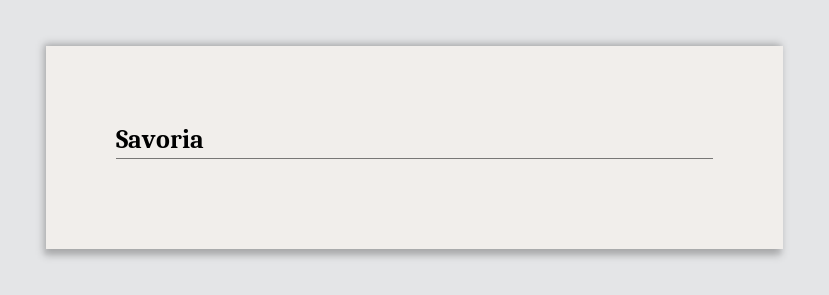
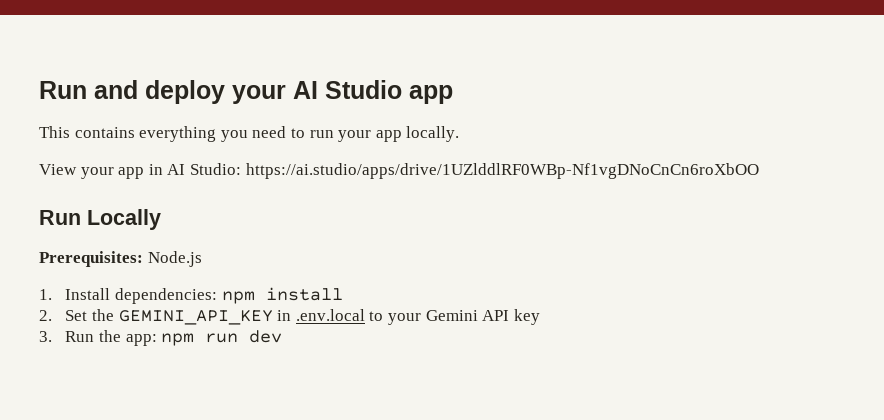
[116,129,204,148] Savoria -> [39,80,453,104] [39,126,460,142] [39,163,759,179] [39,209,161,230] [39,251,202,267] [39,287,343,304] [39,309,540,325] [39,330,283,346] Run and deploy your AI Studio app // This contains everything you need to run your app locally. // View your app in AI Studio: https://ai.studio/apps/drive/1UZlddlRF0WBp-Nf1vgDNoCnCn6roXbOO // Run Locally // Prerequisites: Node.js // 1. Install dependencies: npm install // 2. Set the GEMINI_API_KEY in .env.local to your Gemini API key // 3. Run the app: npm run dev

